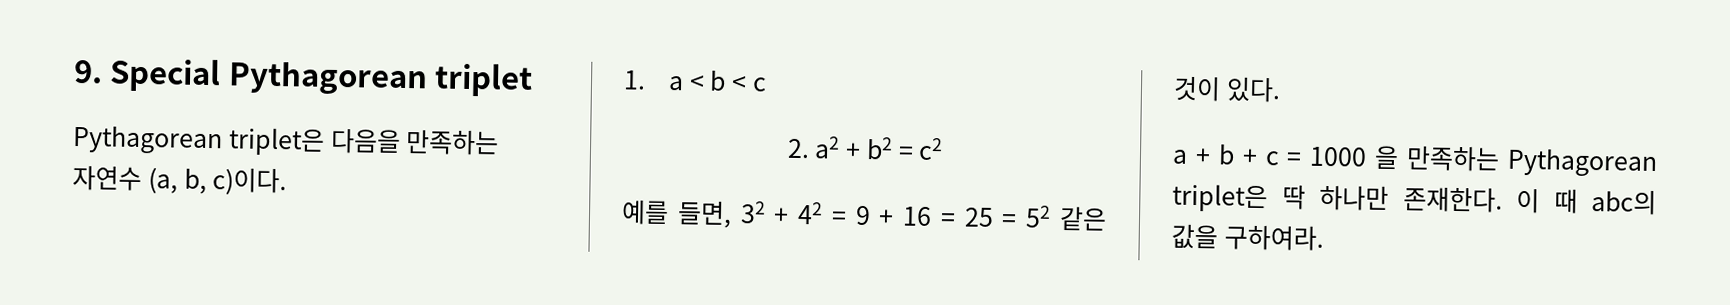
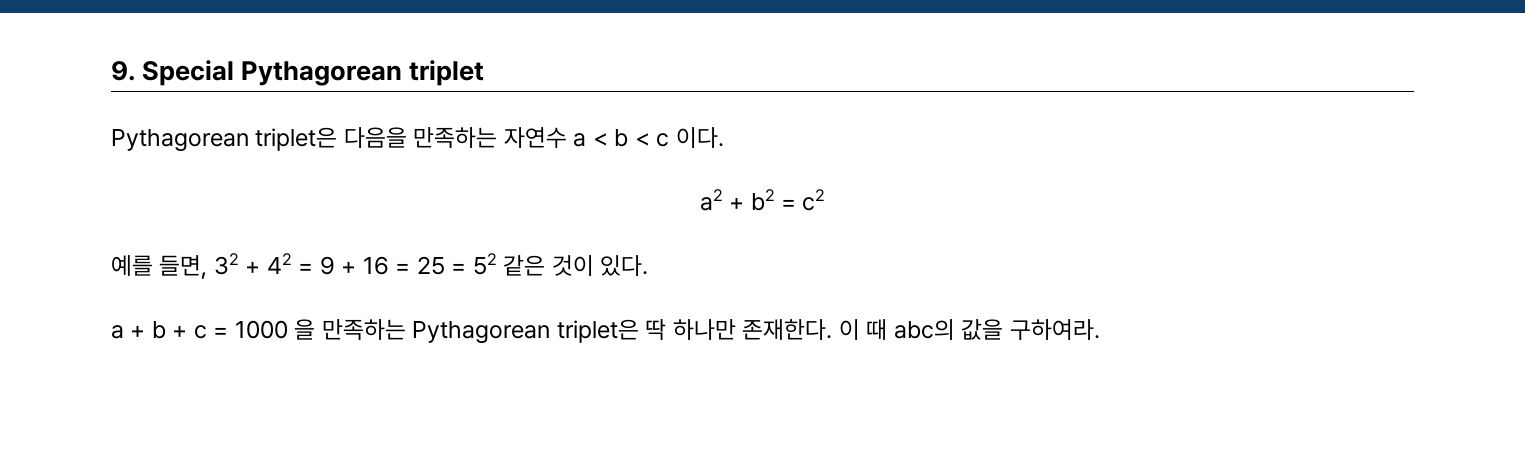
[147,167,288,196] [623,70,646,90] (a, b, c)이다. // 1. -> (567, 137) none
[786,138,810,159] // 2. -> [675,127,724,148] 이다. //

